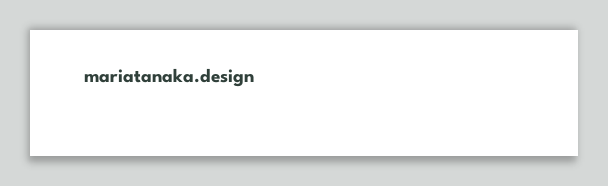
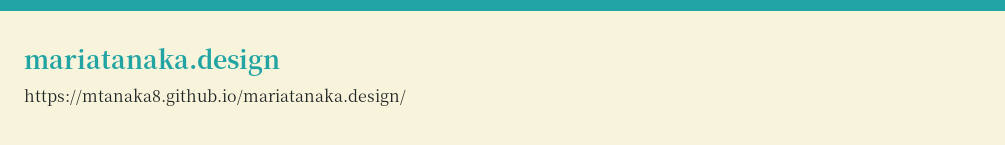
(254, 77) none -> [24,88,406,106] // https://mtanaka8.github.io/mariatanaka.design/

